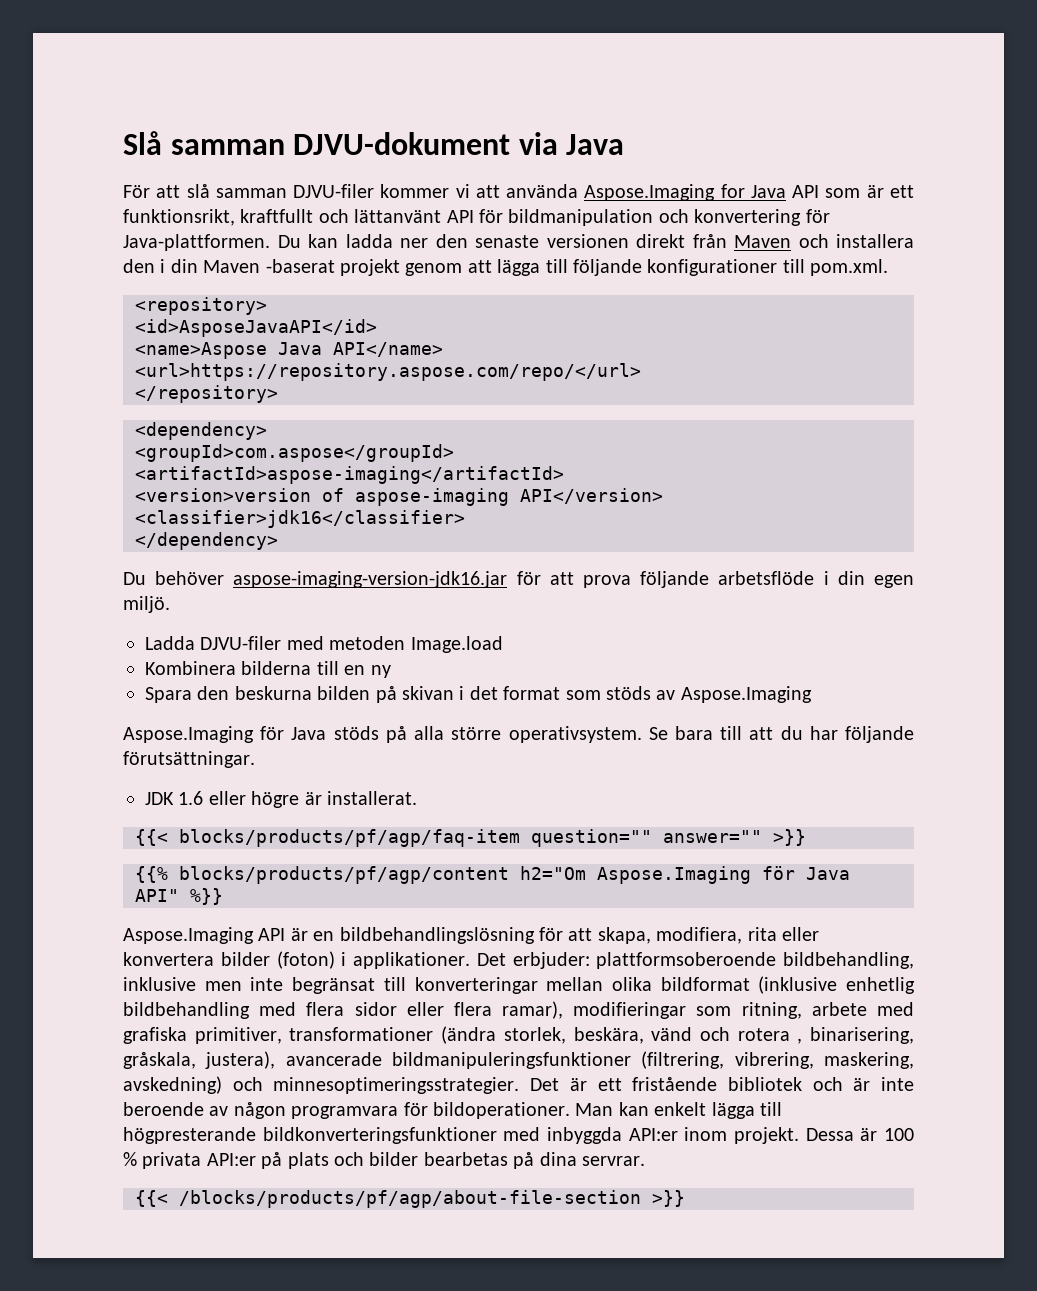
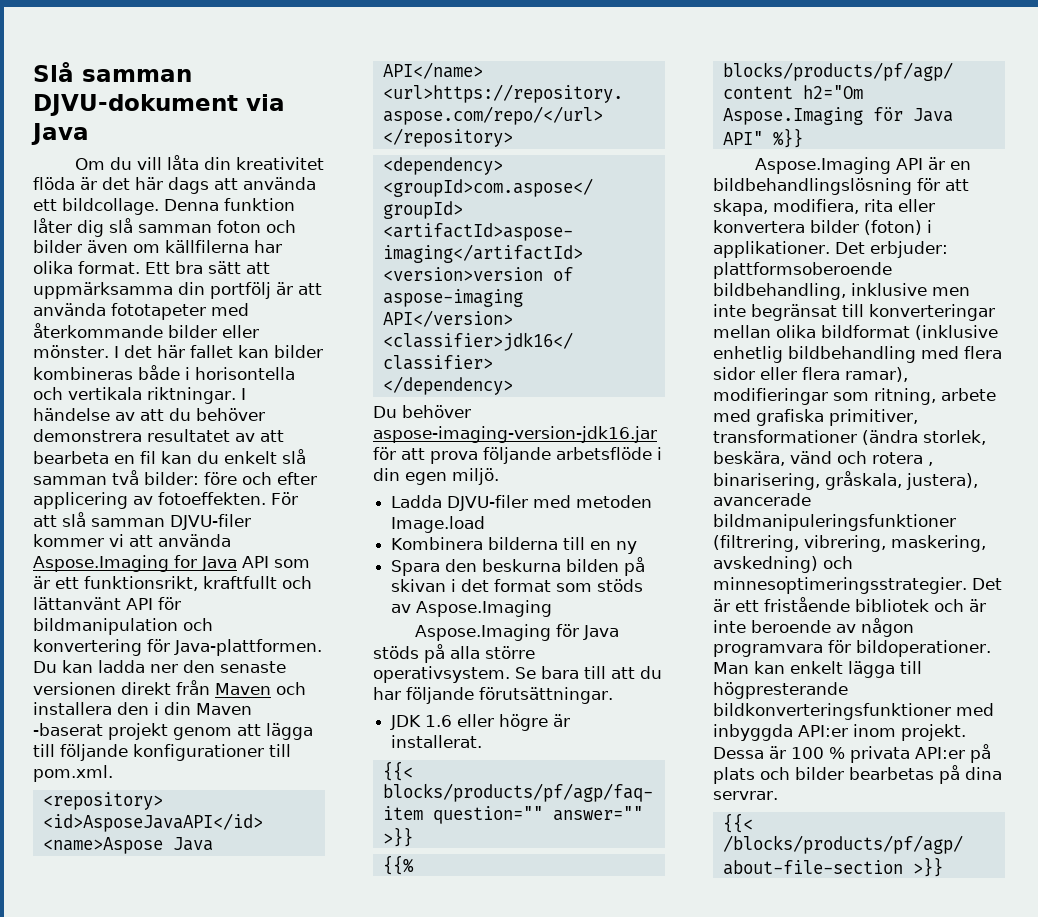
(625, 144) none -> [74,155,324,170] [33,177,316,194] [33,198,295,215] [33,218,296,237] [33,240,282,253] [33,261,270,274] [33,282,322,299] [33,303,249,320] [33,323,259,338] [33,345,323,358] [33,365,295,380] [33,387,246,404] [33,408,265,421] [33,429,284,442] [33,449,306,464] [33,470,317,485] [33,492,266,509] Om du vill låta din kreativitet flöda är det här dags att använda ett bildcollage. Denna funktion låter dig slå samman foton och bilder även om källfilerna har olika format. Ett bra sätt att uppmärksamma din portfölj är att använda fototapeter med återkommande bilder eller mönster. I det här fallet kan bilder kombineras både i horisontella och vertikala riktningar. I händelse av att du behöver demonstrera resultatet av att bearbeta en fil kan du enkelt slå samman två bilder: före och efter applicering av fotoeffekten.

